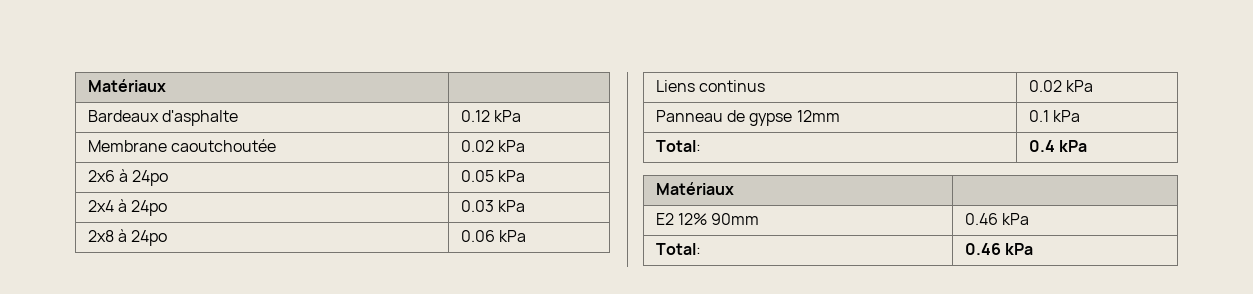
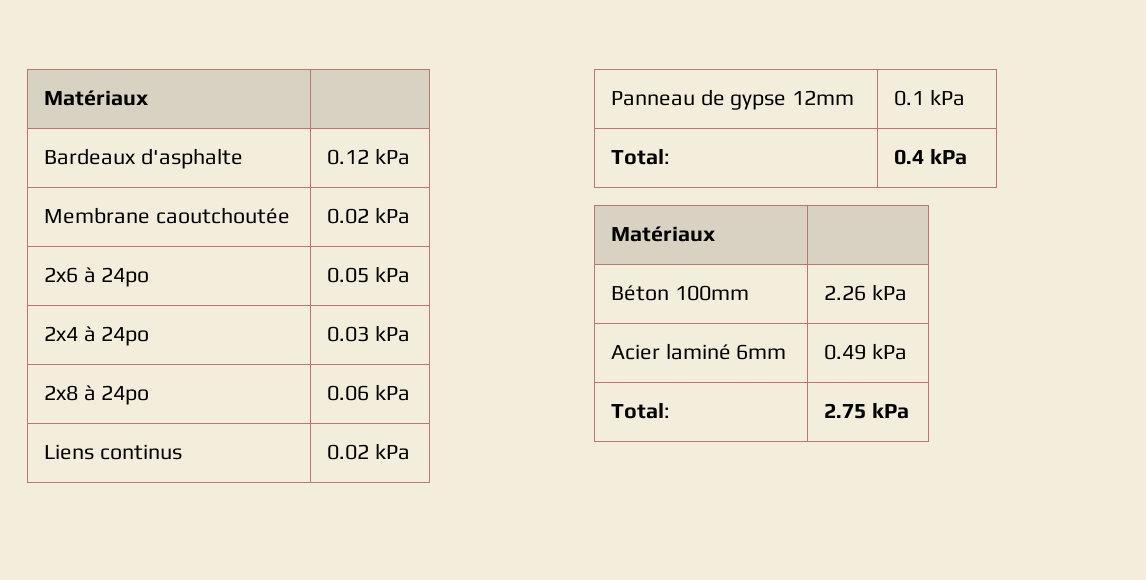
[655,213,760,225] [964,213,1030,225] [655,243,701,255] [964,243,1001,255] E2 12% 90mm | 0.46 kPa // Total: | 0.46 -> [610,285,749,301] [823,284,907,301] [610,343,787,360] [823,343,907,360] [610,402,670,419] [823,403,866,419] Béton 100mm | 2.26 kPa // Acier laminé 6mm | 0.49 kPa // Total: | 2.75

